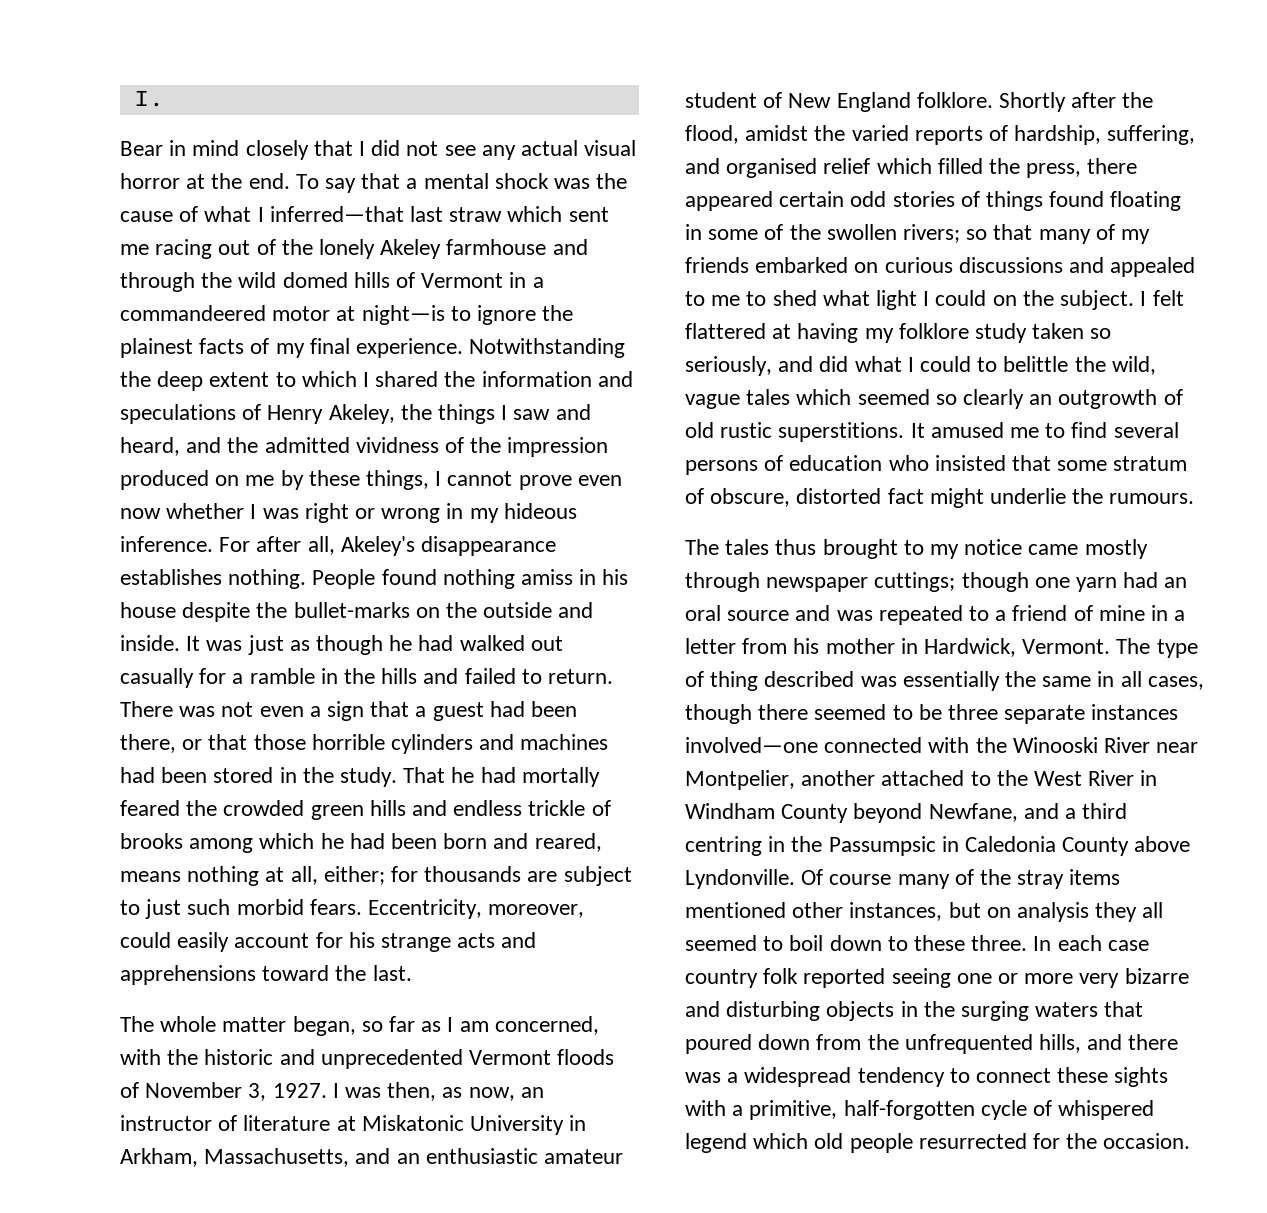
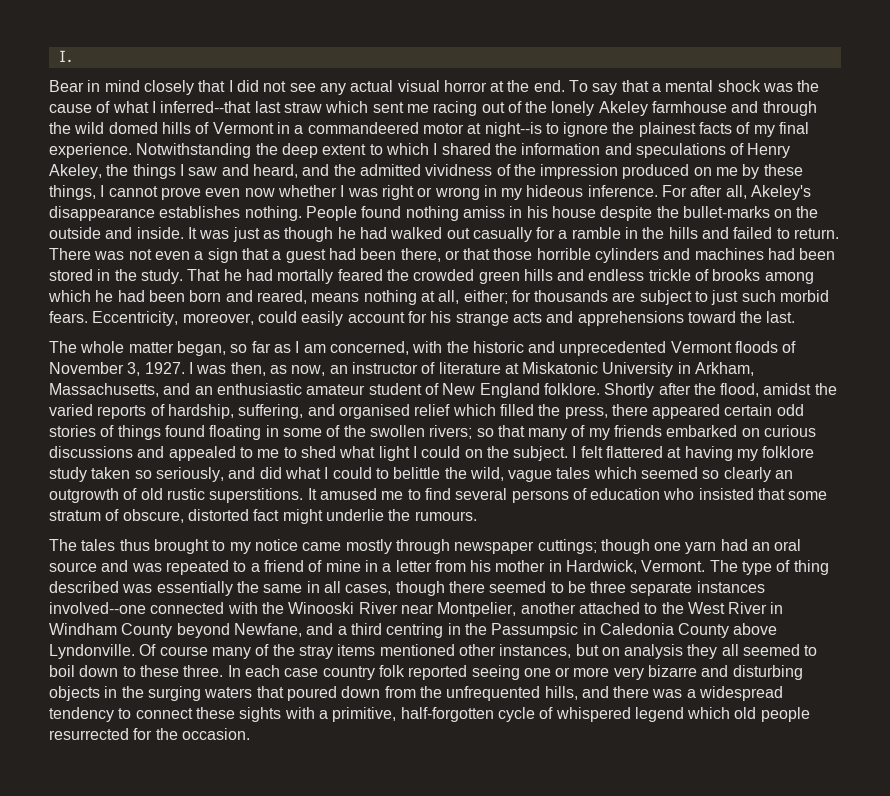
[269,206,404,222] inferred—that -> [160,101,252,113] inferred--that
[361,305,445,325] night—is -> [484,122,542,137] night--is
[685,737,818,753] involved—one -> [49,602,146,614] involved--one

